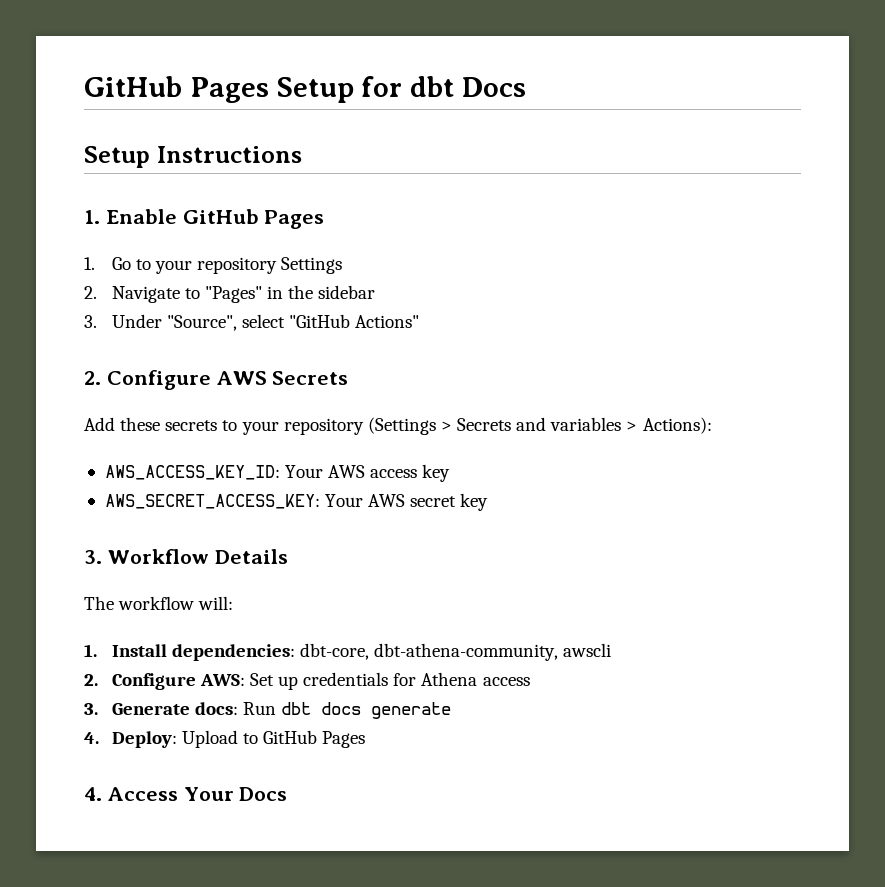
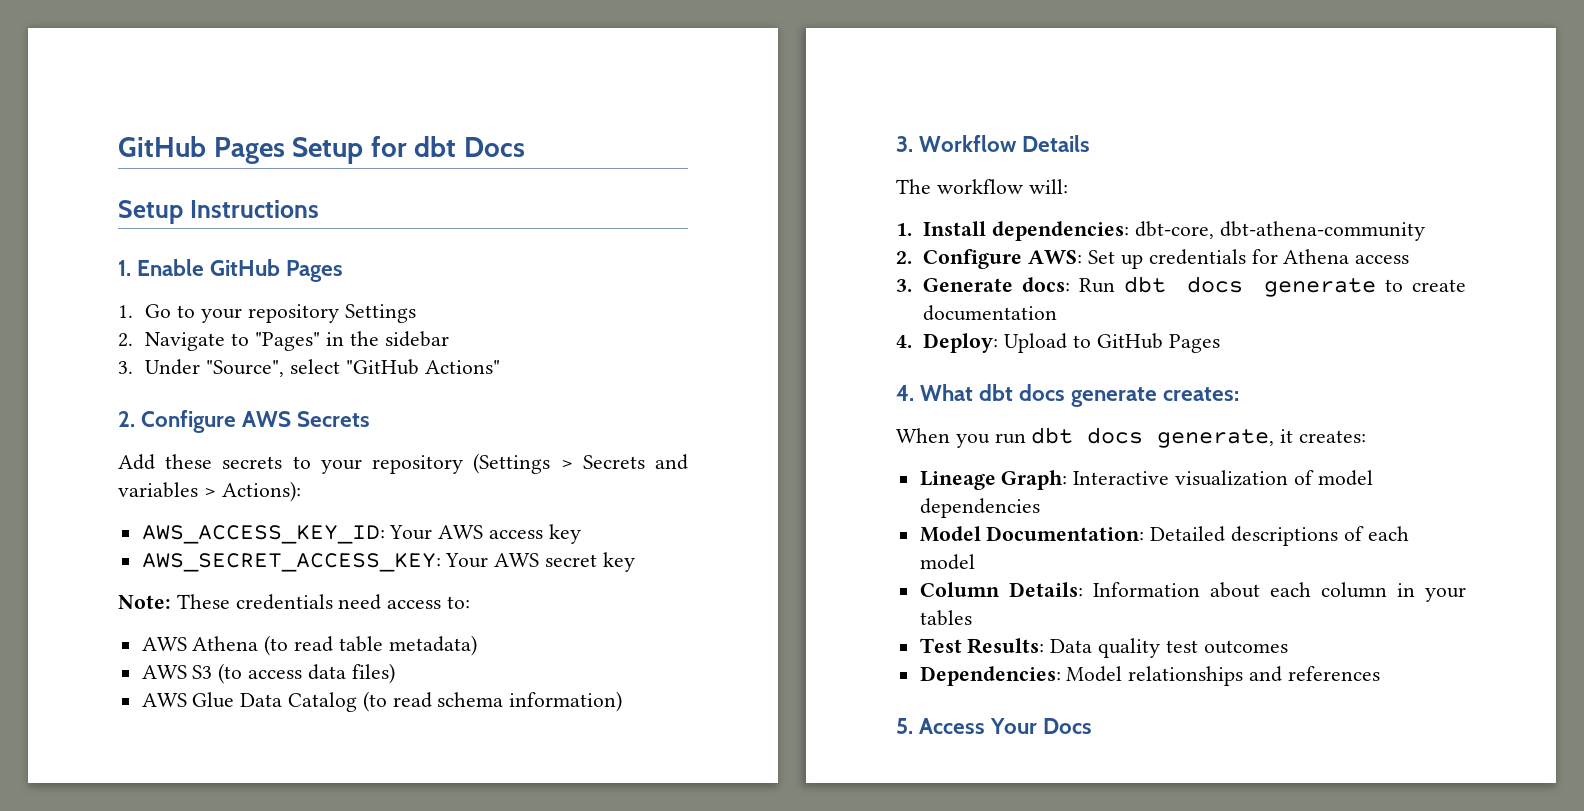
(489, 502) none -> [118,594,471,610] [141,635,477,656] [141,663,395,684] [141,691,623,712] // Note: These credentials need access to: // AWS Athena (to read table metadata) // AWS S3 (to access data files) // AWS Glue Data Catalog (to read schema information)
[374,643,612,661] dbt-athena-community, awscli -> [1219,221,1425,241] dbt-athena-community
(452, 710) none -> [1385,279,1466,292] [923,305,1058,321] to create documentation
(102, 794) none -> [920,384,1240,407] [896,427,1367,448] [919,470,1373,490] [919,498,1040,518] [919,526,1409,546] [919,554,975,570] [919,582,1466,602] [919,610,972,626] [919,638,1288,658] [919,666,1380,686] [896,718,913,734] What dbt docs generate creates: // When you run dbt docs generate, it creates: // Lineage Graph: Interactive visualization of model dependencies // Model Documentation: Detailed descriptions of each model // Column Details: Information about each column in your tables // Test Results: Data quality test outcomes // Dependencies: Model relationships and references // 5.

